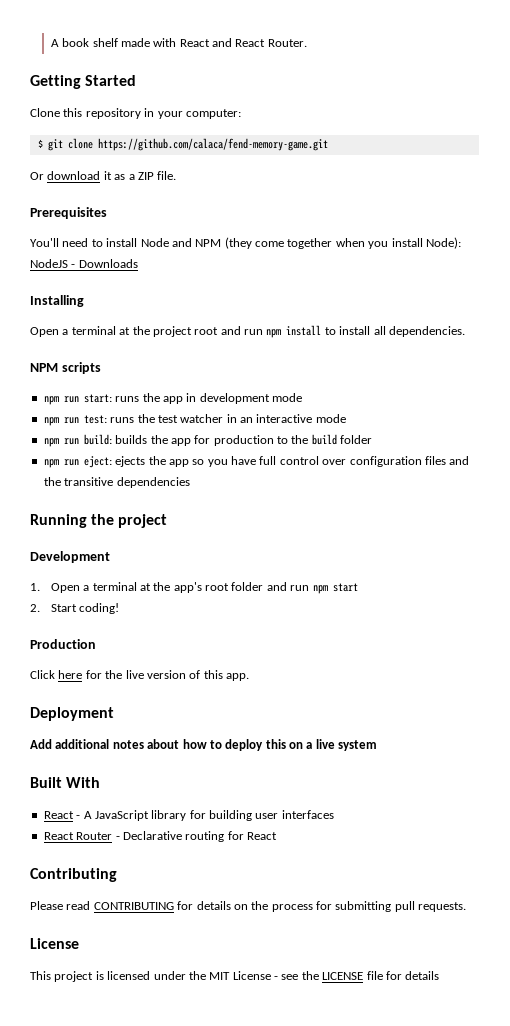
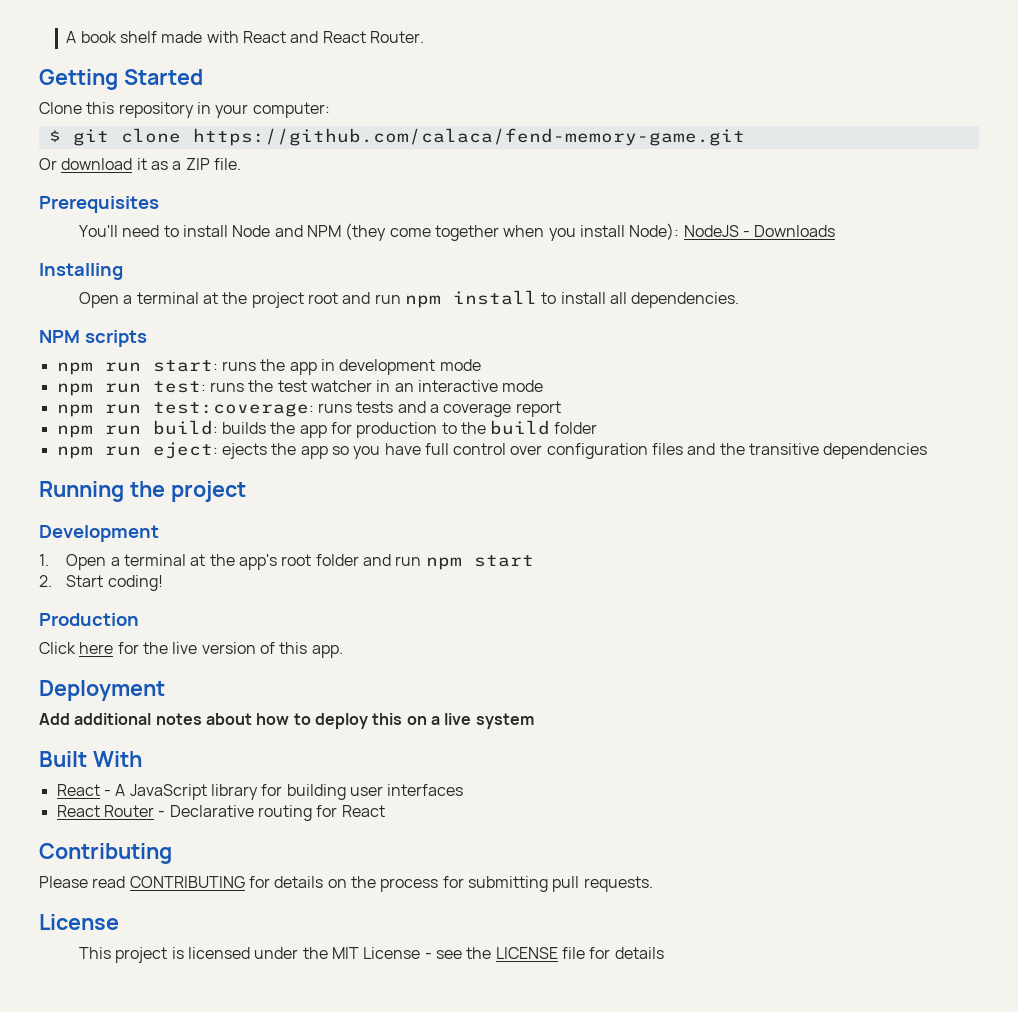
(346, 418) none -> [56,401,561,417] // npm run test:coverage: runs tests and a coverage report

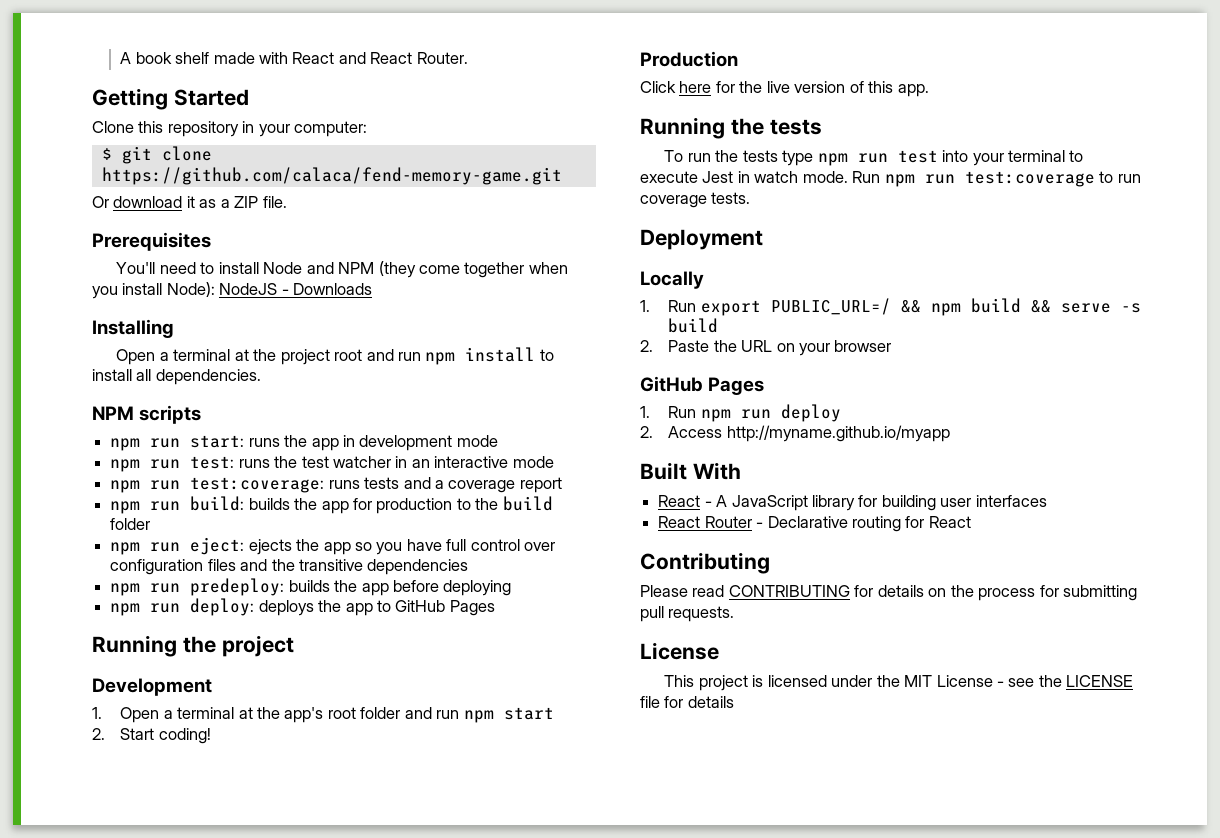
(928, 451) none -> [110,578,512,596] [110,598,495,616] // npm run predeploy: builds the app before deploying // npm run deploy: deploys the app to GitHub Pages
[39,680,165,701] [39,713,534,729] Deployment // Add additional notes about how to deploy this on a live system -> [640,117,822,139] [664,150,1084,166] [640,171,1141,187] [640,192,751,208] [640,229,763,250] [640,271,704,289] [640,298,1141,316] [668,318,719,333] [640,340,892,356] [640,376,765,395] [640,404,841,422] [640,425,950,442] Running the tests // To run the tests type npm run test into your terminal to execute Jest in watch mode. Run npm run test:coverage to run coverage tests. // Deployment // Locally // 1. Run export PUBLIC_URL=/ && npm build && serve -s build // 2. Paste the URL on your browser // GitHub Pages // 1. Run npm run deploy // 2. Access http://myname.github.io/myapp

